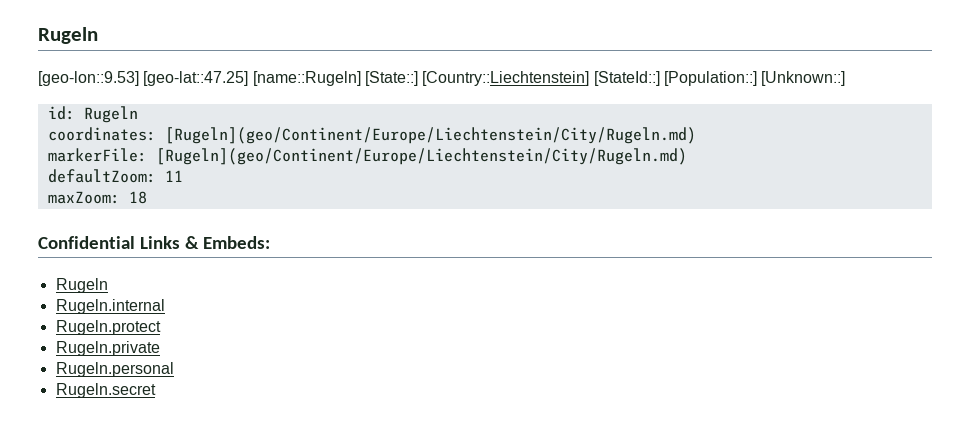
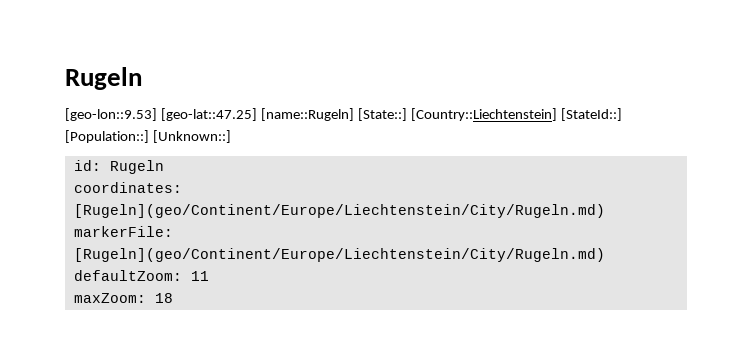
[38,236,270,249] [55,278,108,293] [55,299,165,314] [55,320,161,335] [55,341,160,356] [55,362,174,377] [55,383,156,398] // Confidential Links & Embeds: // Rugeln // Rugeln.internal // Rugeln.protect // Rugeln.private // Rugeln.personal // Rugeln.secret -> (173, 298) none

